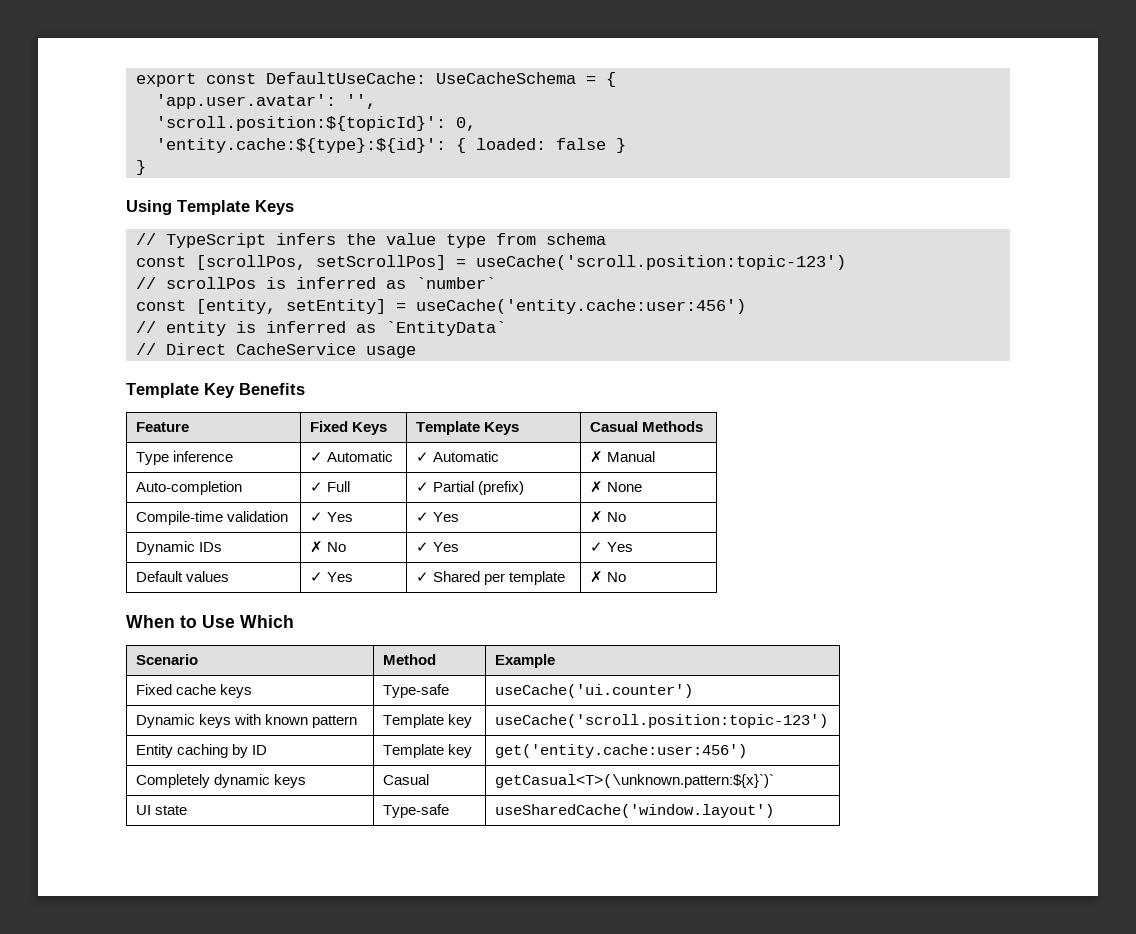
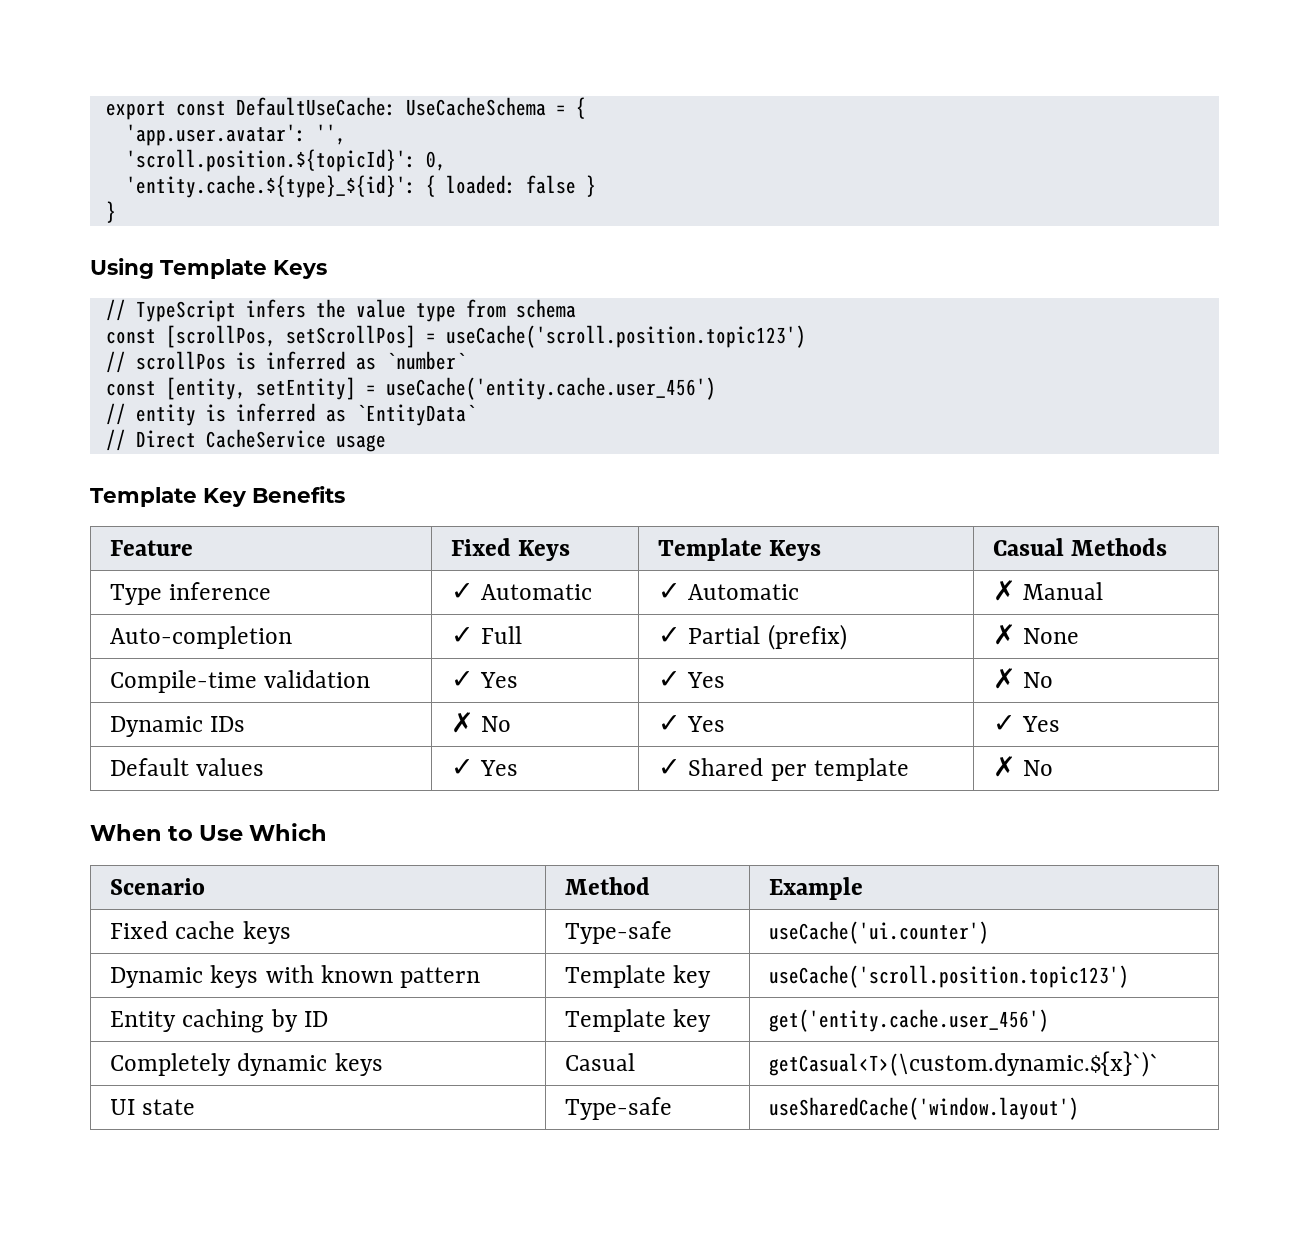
[155,116,446,131] 'scroll.position:${topicId}': -> [125,149,416,172] 'scroll.position.${topicId}':
[155,138,446,153] 'entity.cache:${type}:${id}': -> [125,175,416,198] 'entity.cache.${type}_${id}':
[475,255,846,270] useCache('scroll.position:topic-123') -> [445,325,806,348] useCache('scroll.position.topic123')
[415,299,746,314] useCache('entity.cache:user:456') -> [385,377,716,400] useCache('entity.cache.user_456')
[495,714,829,728] useCache('scroll.position:topic-123') -> [769,965,1130,988] useCache('scroll.position.topic123')
[495,744,748,758] get('entity.cache:user:456') -> [769,1009,1050,1032] get('entity.cache.user_456')
[495,774,775,788] getCasual<T>(\unknown.pattern:${x}`)` -> [769,1051,1160,1077] getCasual<T>(\custom.dynamic.${x}`)`

